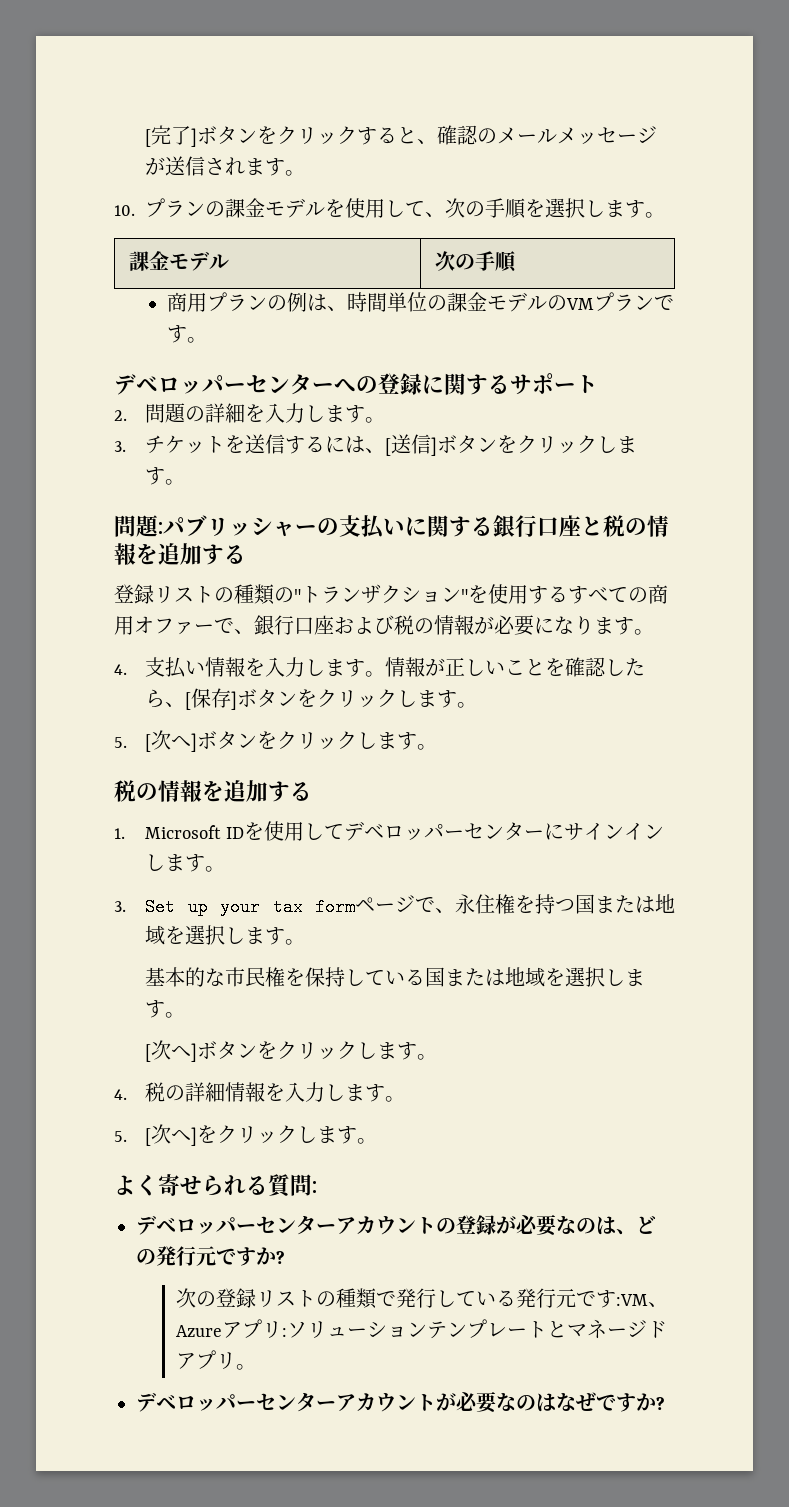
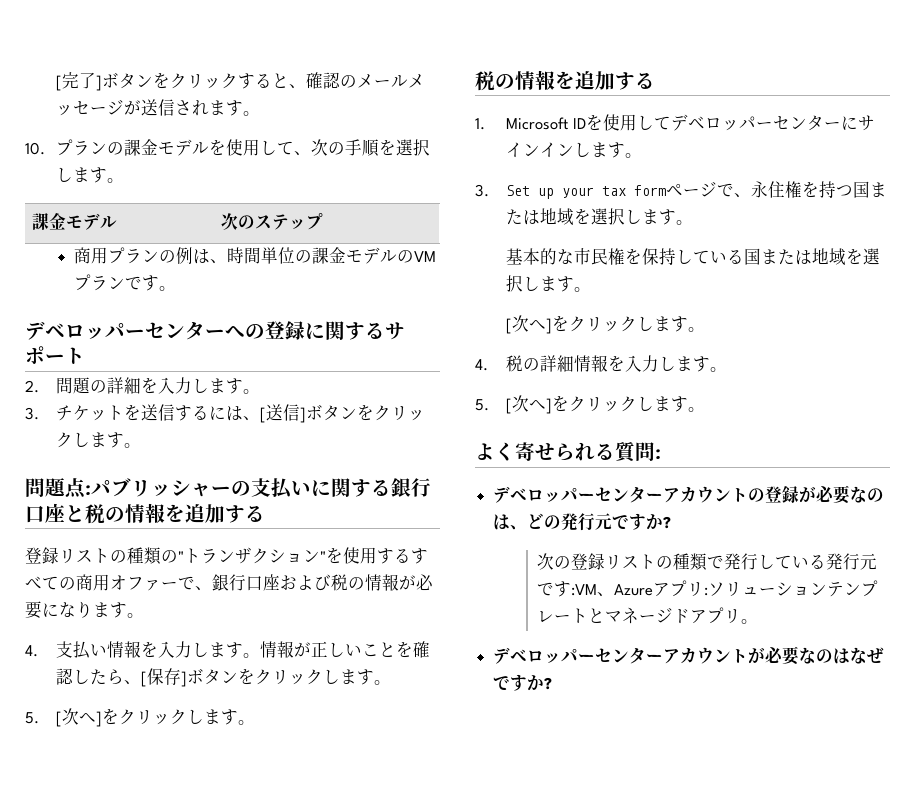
[474,251,516,272] 手順 -> [254,213,323,230] ステップ
(160, 526) none -> [65,478,86,499] 点
[197,731,258,749] ボタン -> (103, 719) none
[197,1041,258,1059] ボタン -> (553, 326) none

